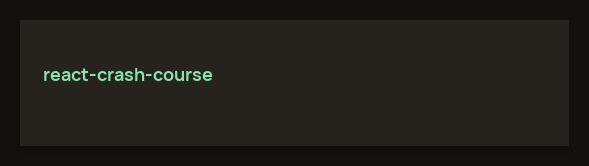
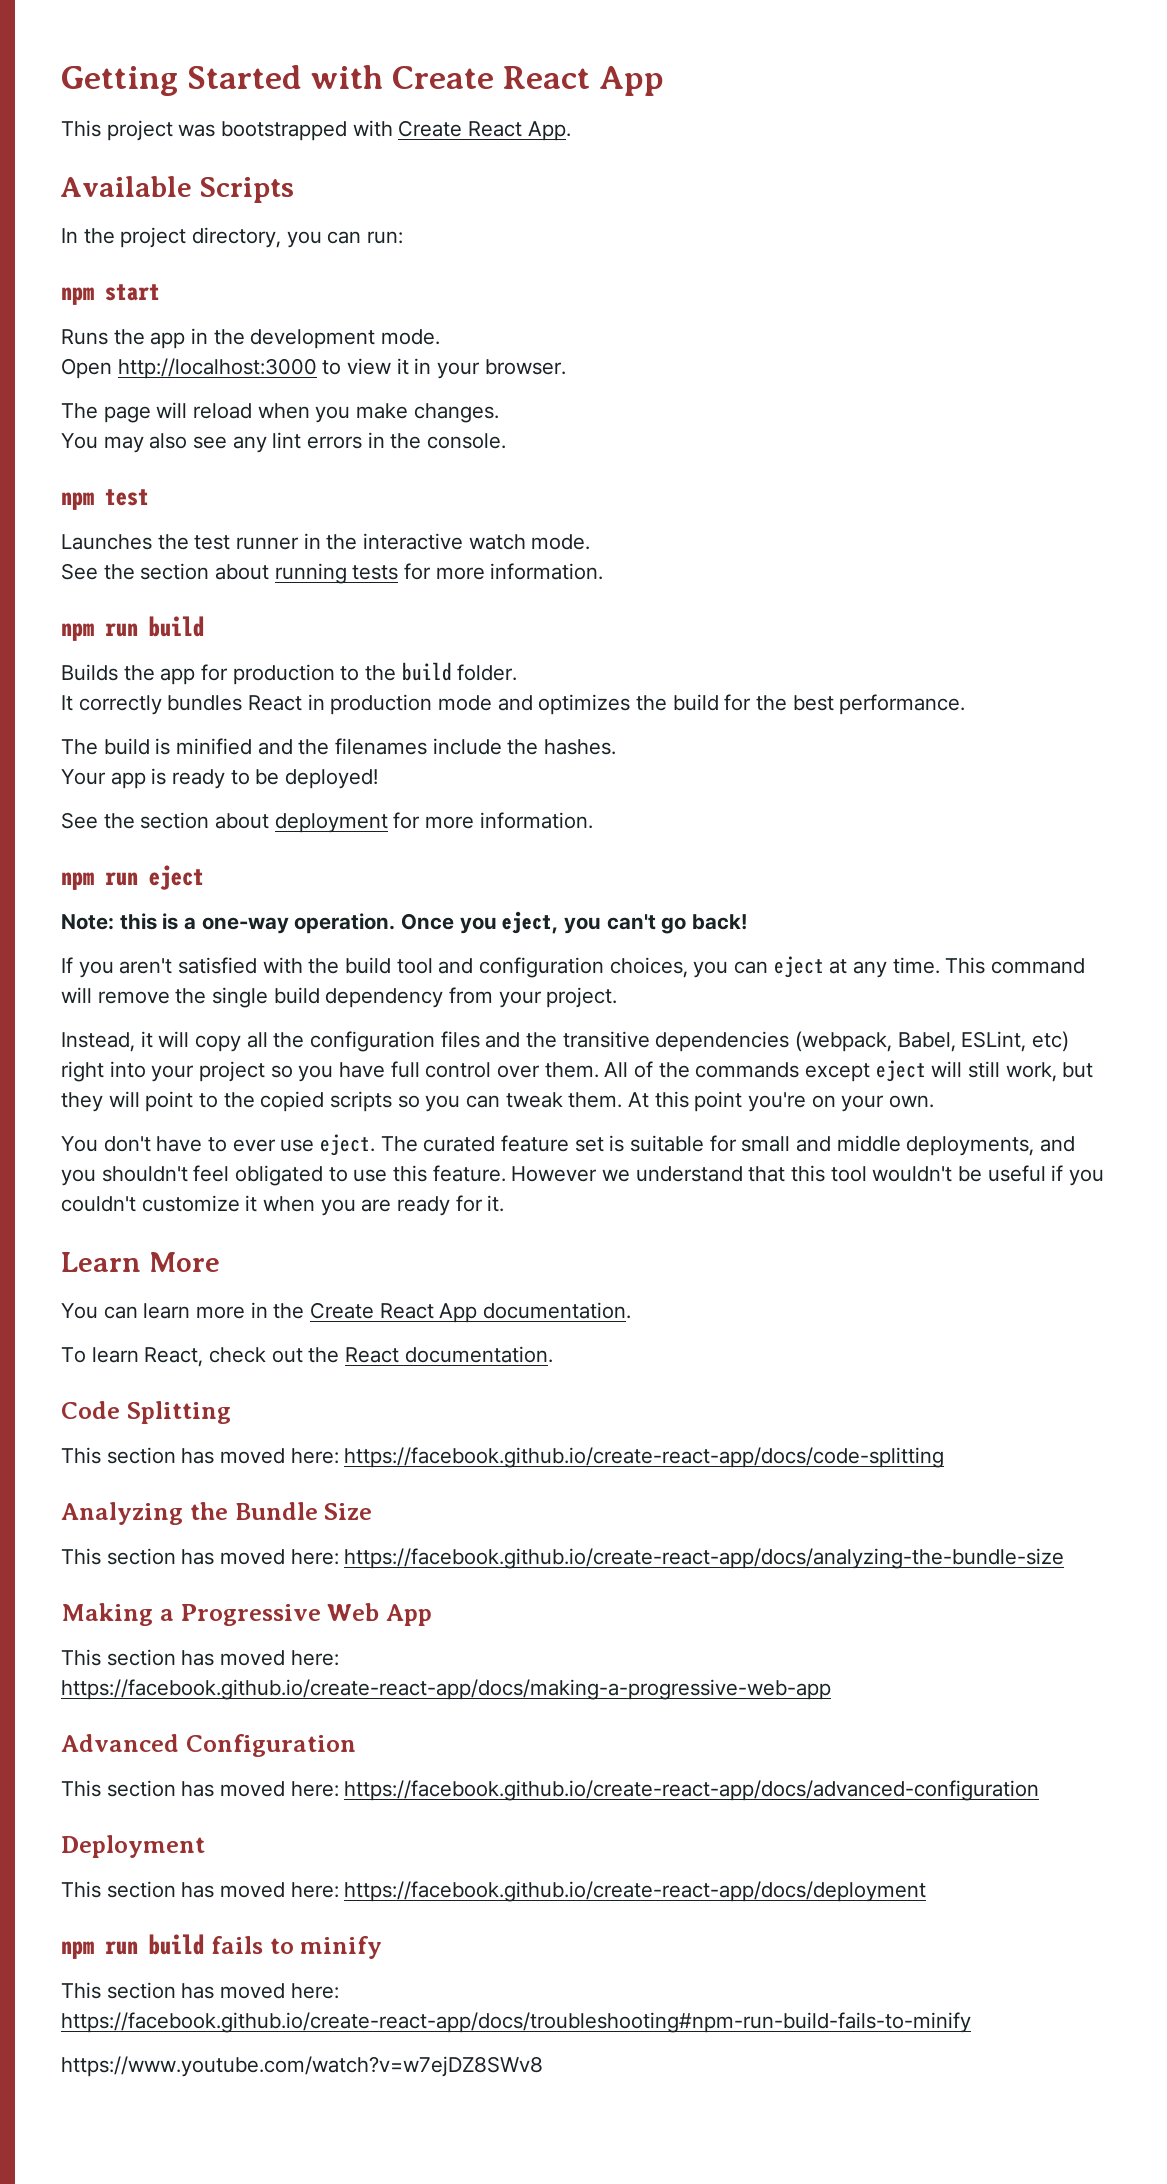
[43,68,213,81] react-crash-course -> [61,65,665,96] [61,120,571,141] [60,176,294,203] [61,227,404,248] [61,284,160,305] [61,328,441,349] [61,358,566,379] [61,402,499,423] [61,432,507,453] [61,489,149,510] [61,533,591,550] [61,563,604,584] [61,616,204,641] [61,662,518,685] [61,694,966,715] [61,738,617,755] [61,768,379,789] [61,812,593,833] [61,865,204,890] [61,911,748,934] [61,956,1086,978] [61,987,618,1008] [61,1031,1070,1052] [61,1060,1094,1082] [61,1091,935,1112] [61,1134,1076,1156] [61,1165,1105,1186] [61,1195,505,1216] [61,1252,220,1272] [61,1302,632,1323] [61,1346,553,1367] [61,1401,231,1424] [61,1447,945,1468] [61,1502,373,1525] [61,1548,1065,1569] [61,1603,432,1626] [61,1649,339,1666] [61,1679,831,1700] [61,1734,356,1757] [61,1780,1040,1801] [61,1835,205,1858] [61,1881,927,1902] [61,1934,383,1959] [61,1982,339,1999] [61,2012,971,2033] [61,2056,543,2077] Getting Started with Create React App // This project was bootstrapped with Create React App. // Available Scripts // In the project directory, you can run: // npm start // Runs the app in the development mode. // Open http://localhost:3000 to view it in your browser. // The page will reload when you make changes. // You may also see any lint errors in the console. // npm test // Launches the test runner in the interactive watch mode. // See the section about running tests for more information. // npm run build // Builds the app for production to the build folder. // It correctly bundles React in production mode and optimizes the build for the best performance. // The build is minified and the filenames include the hashes. // Your app is ready to be deployed! // See the section about deployment for more information. // npm run eject // Note: this is a one-way operation. Once you eject, you can't go back! // If you aren't satisfied with the build tool and configuration choices, you can eject at any time. This command will remove the single build dependency from your project. // Instead, it will copy all the configuration files and the transitive dependencies (webpack, Babel, ESLint, etc) right into your project so you have full control over them. All of the commands except eject will still work, but they will point to the copied scripts so you can tweak them. At this point you're on your own. // You don't have to ever use eject. The curated feature set is suitable for small and middle deployments, and you shouldn't feel obligated to use this feature. However we understand that this tool wouldn't be useful if you couldn't customize it when you are ready for it. // Learn More // You can learn more in the Create React App documentation. // To learn React, check out the React documentation. // Code Splitting // This section has moved here: https://facebook.github.io/create-react-app/docs/code-splitting // Analyzing the Bundle Size // This section has moved here: https://facebook.github.io/create-react-app/docs/analyzing-the-bundle-size // Making a Progressive Web App // This section has moved here: https://facebook.github.io/create-react-app/docs/making-a-progressive-web-app // Advanced Configuration // This section has moved here: https://facebook.github.io/create-react-app/docs/advanced-configuration // Deployment // This section has moved here: https://facebook.github.io/create-react-app/docs/deployment // npm run build fails to minify // This section has moved here: https://facebook.github.io/create-react-app/docs/troubleshooting#npm-run-build-fails-to-minify // https://www.youtube.com/watch?v=w7ejDZ8SWv8

